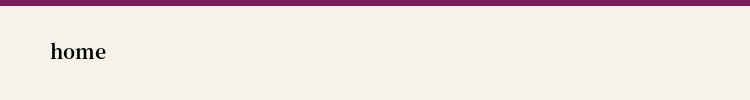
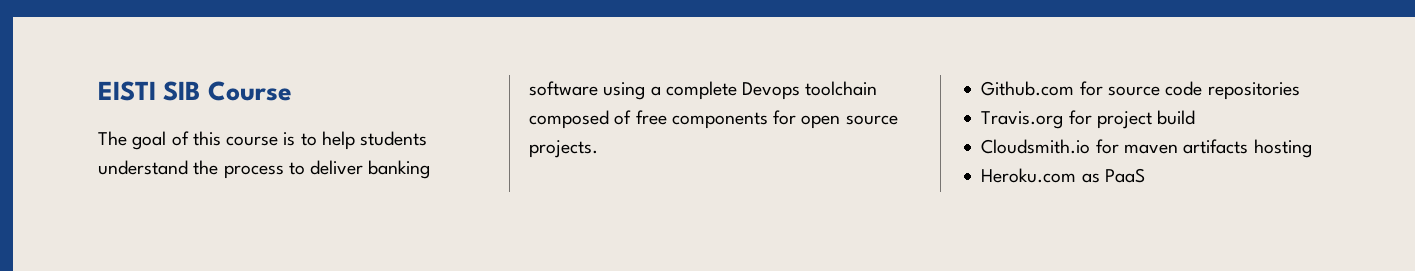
[50,42,106,59] home -> [98,81,292,101] [98,131,428,150] [98,160,431,179] [529,81,878,100] [529,110,898,129] [529,140,598,158] [981,81,1300,100] [981,110,1196,129] [981,139,1312,158] [981,168,1145,183] EISTI SIB Course // The goal of this course is to help students understand the process to deliver banking software using a complete Devops toolchain composed of free components for open source projects. // Github.com for source code repositories // Travis.org for project build // Cloudsmith.io for maven artifacts hosting // Heroku.com as PaaS

